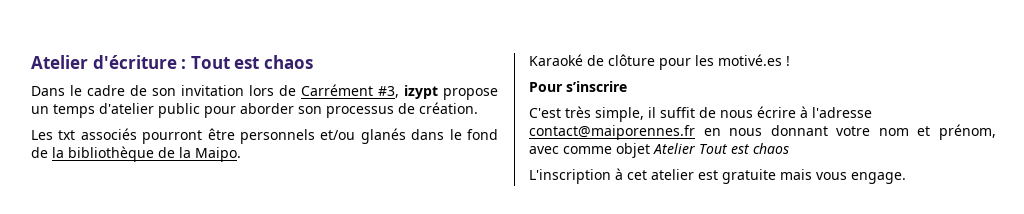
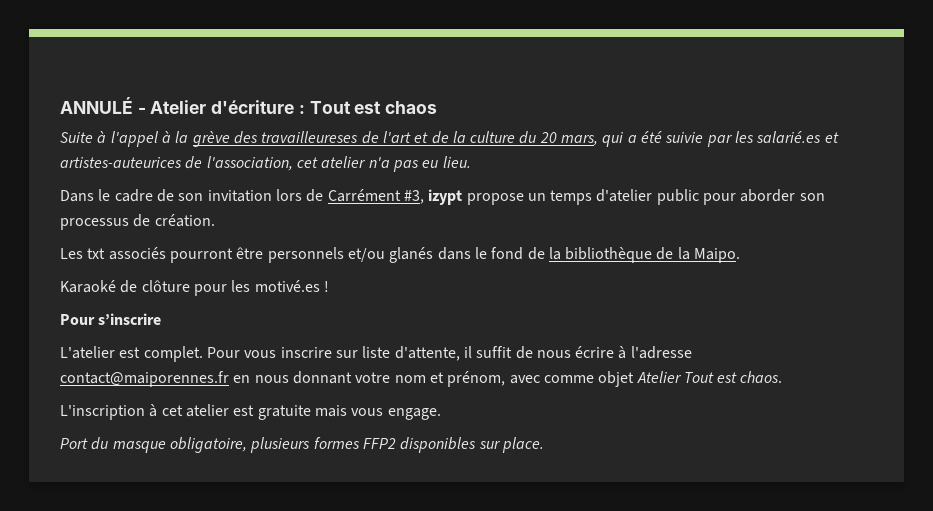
(31, 62) none -> [60,97,146,114] ANNULÉ -
(313, 62) none -> [60,131,839,147] [60,156,471,172] // Suite à l'appel à la grève des travailleureses de l'art et de la culture du 20 mars, qui a été suivie par les salarié.es et artistes-auteurices de l'association, cet atelier n'a pas eu lieu.
[529,106,644,122] C'est très simple, -> [60,346,460,362] L'atelier est complet. Pour vous inscrire sur liste d'attente,
[753,143,789,154] chaos -> [740,371,783,383] chaos.
(906, 178) none -> [60,437,544,453] // Port du masque obligatoire, plusieurs formes FFP2 disponibles sur place.

